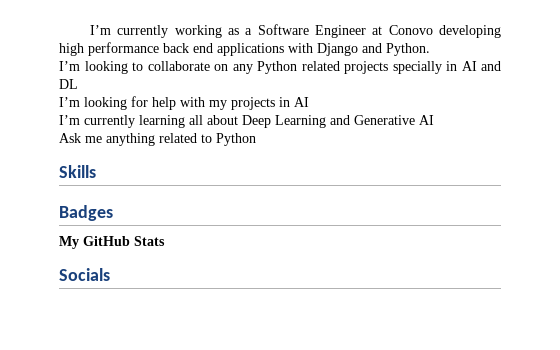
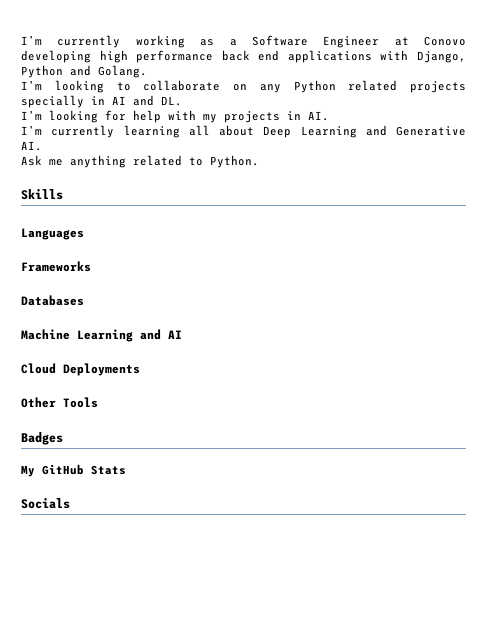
[317,43,430,56] Django and Python. -> [417,51,466,63] [21,65,147,78] Django, Python and Golang.
[59,79,78,89] DL -> [161,96,182,106] DL.
[294,97,309,107] AI -> [308,111,329,121] AI.
[419,115,434,125] AI -> [21,141,42,151] AI.
[216,133,256,146] Python -> [210,155,259,168] Python.
(96, 171) none -> [21,228,84,240] [21,261,91,272] [21,295,84,306] [21,329,182,342] [21,363,140,376] [21,397,98,408] // Languages // Frameworks // Databases // Machine Learning and AI // Cloud Deployments // Other Tools

